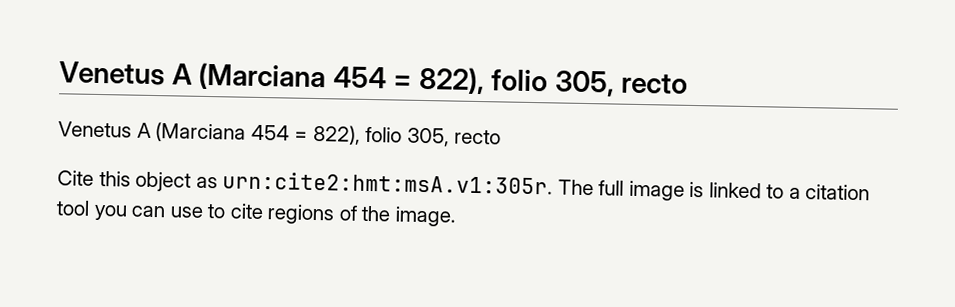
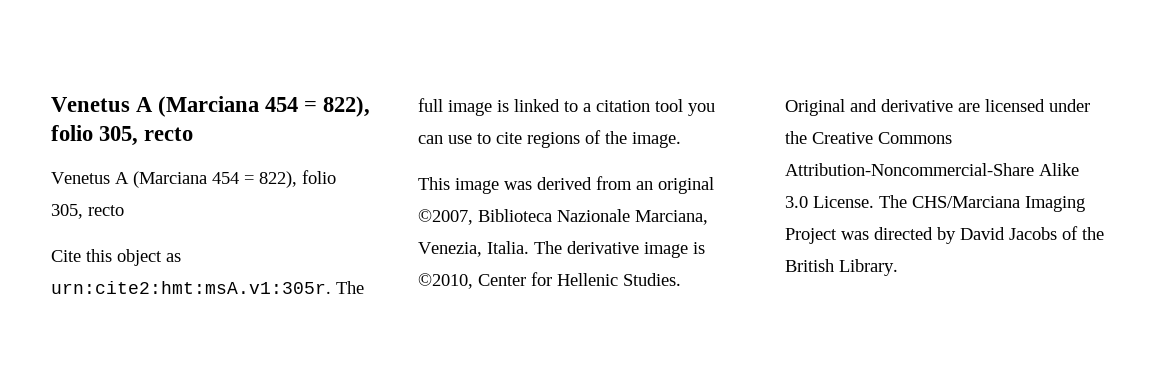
(456, 216) none -> [418,176,714,194] [418,209,708,225] [418,241,705,258] [418,272,681,289] [785,99,1090,116] [785,131,952,144] [785,163,1079,176] [785,195,1085,212] [785,226,1104,244] [785,259,898,276] // This image was derived from an original ©2007, Biblioteca Nazionale Marciana, Venezia, Italia. The derivative image is ©2010, Center for Hellenic Studies. Original and derivative are licensed under the Creative Commons Attribution-Noncommercial-Share Alike 3.0 License. The CHS/Marciana Imaging Project was directed by David Jacobs of the British Library.

